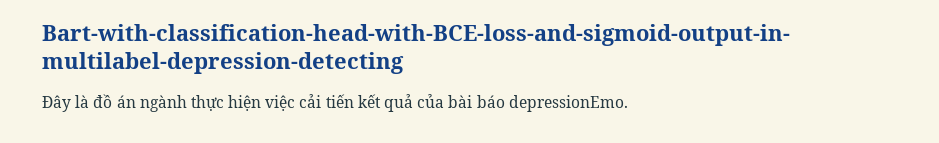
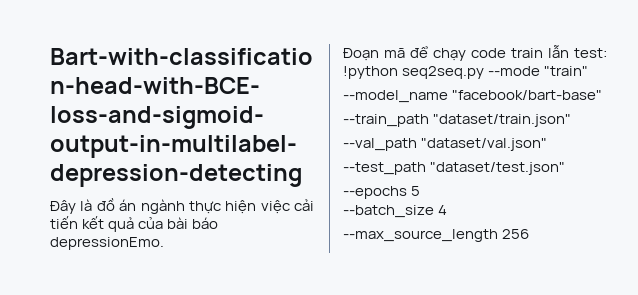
(628, 103) none -> [343,45,607,61] [343,66,589,79] [343,90,603,103] [343,114,572,127] [343,138,548,151] [343,162,566,175] [343,186,421,199] [343,205,448,218] [343,229,530,242] // Đoạn mã để chạy code train lẫn test: !python seq2seq.py --mode "train" // --model_name "facebook/bart-base" // --train_path "dataset/train.json" // --val_path "dataset/val.json" // --test_path "dataset/test.json" // --epochs 5 // --batch_size 4 // --max_source_length 256

